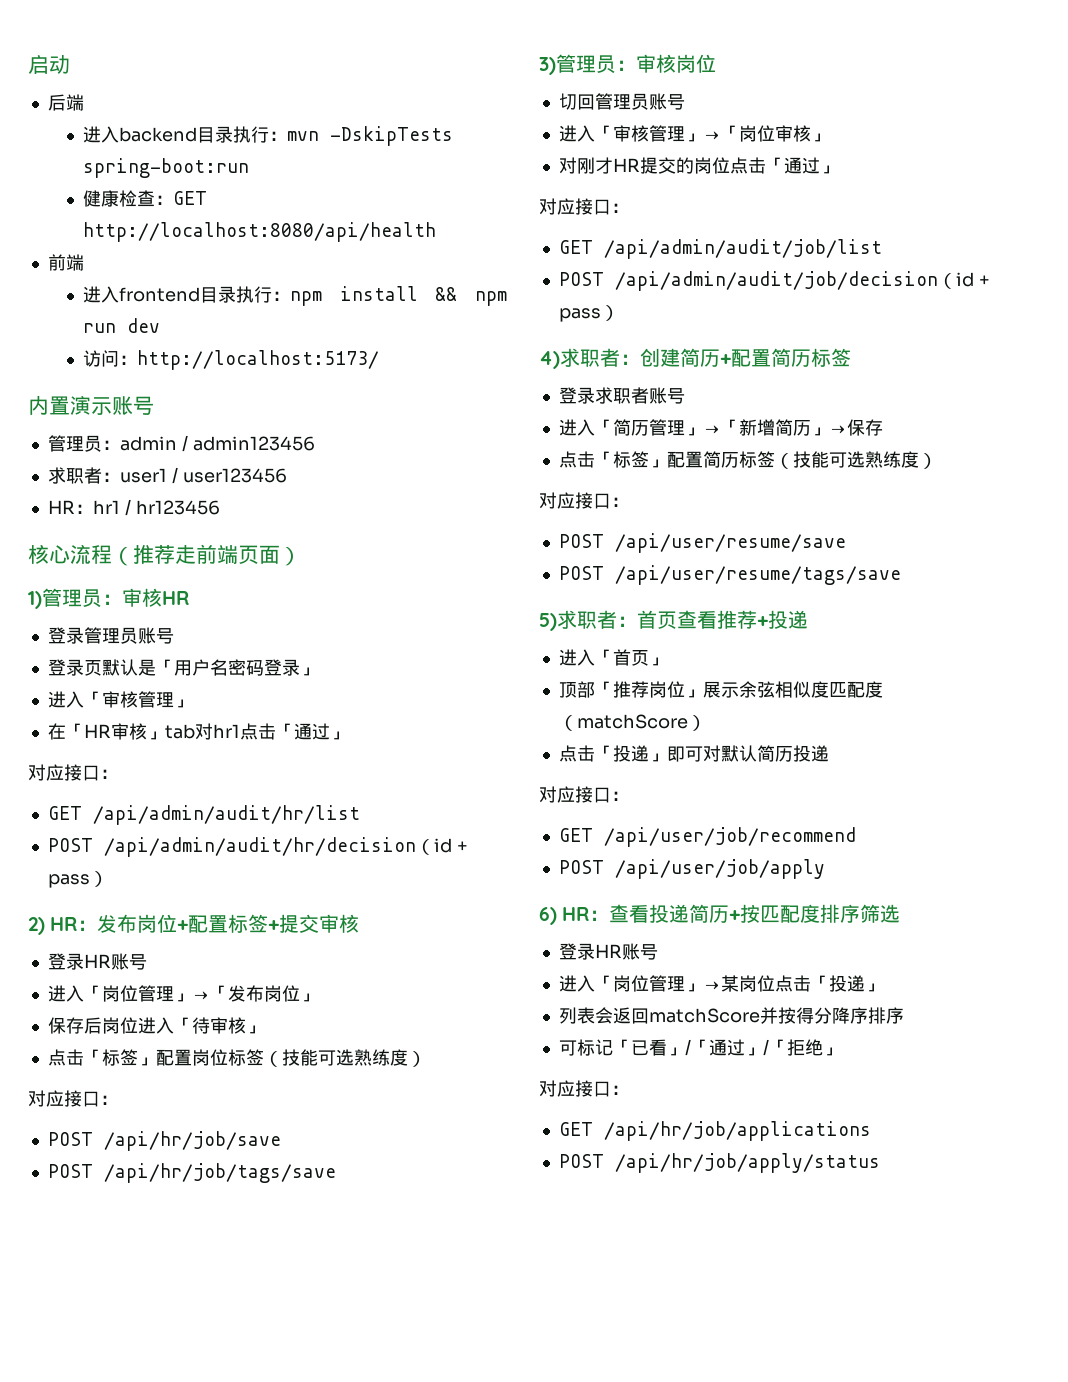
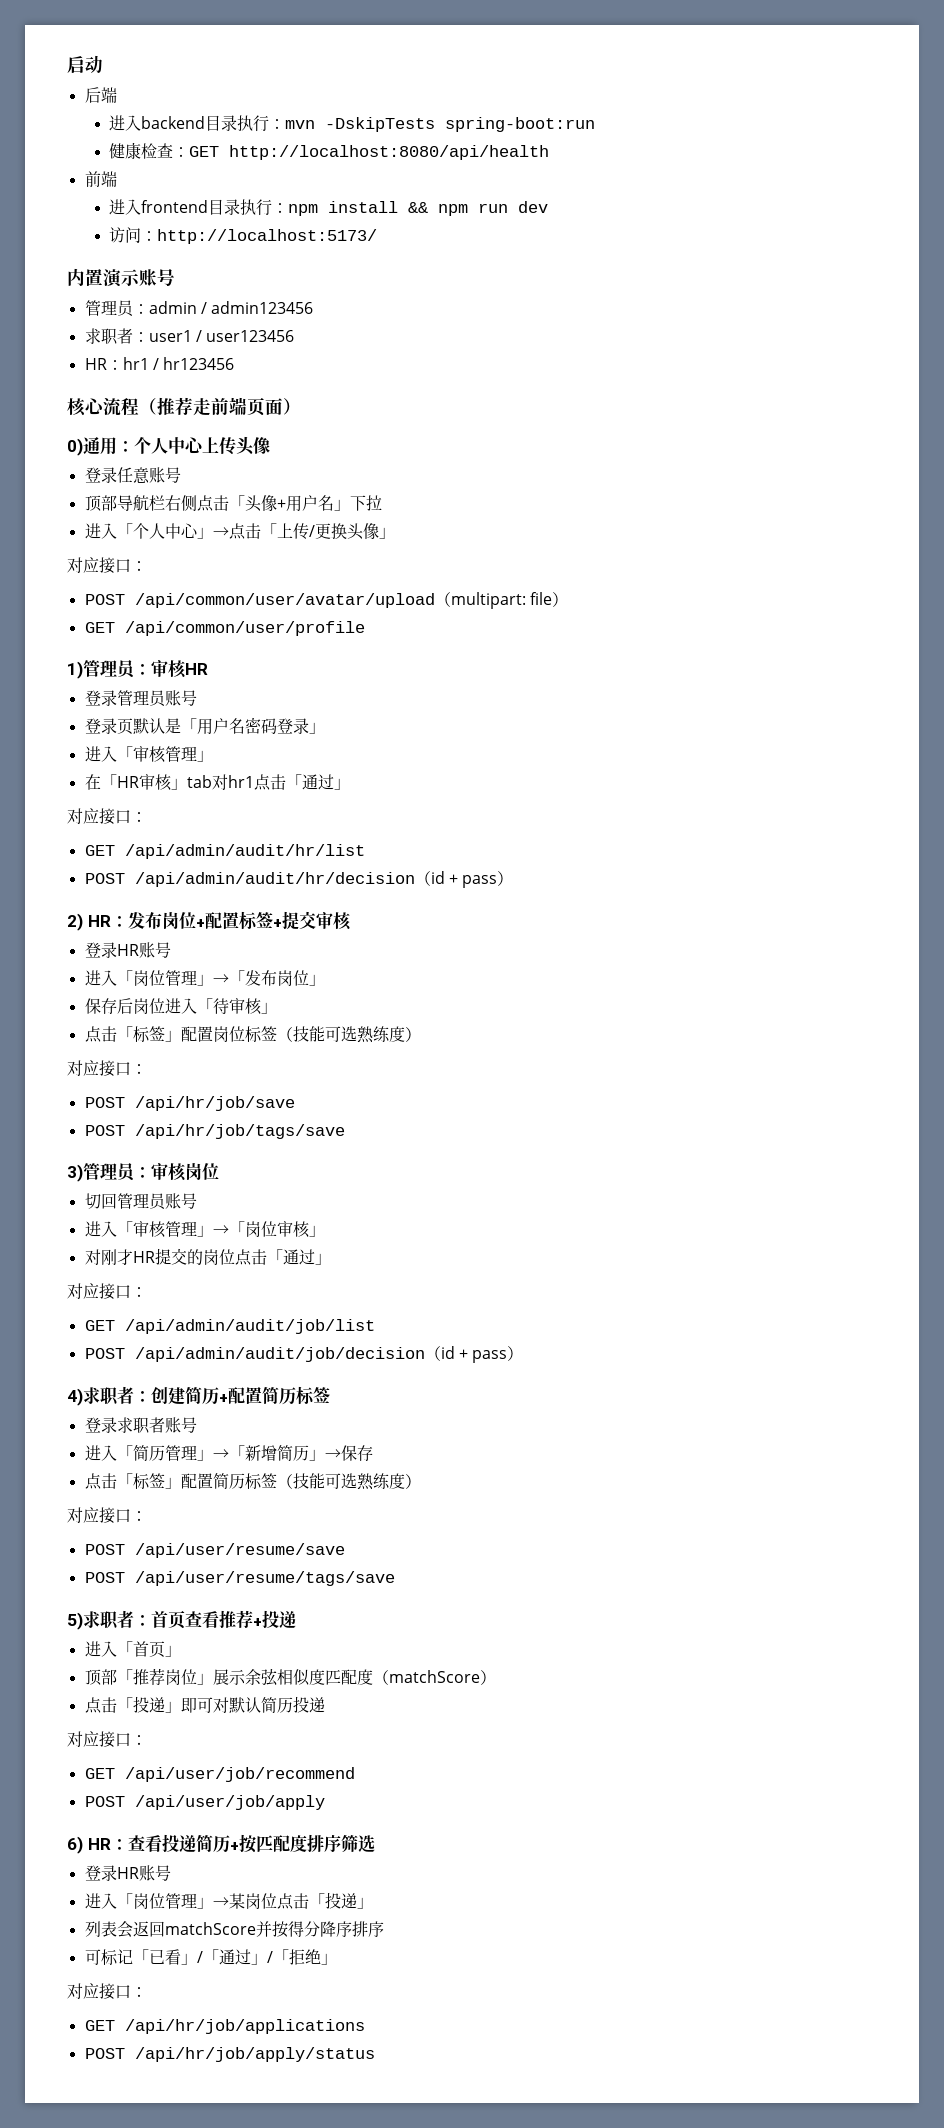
(301, 556) none -> [67,436,270,456] [84,467,181,484] [84,495,382,512] [84,523,395,540] [67,557,147,574] [84,592,568,609] [84,621,365,636] // 0)通用：个人中心上传头像 // 登录任意账号 // 顶部导航栏右侧点击「头像+用户名」下拉 // 进入「个人中心」→点击「上传/更换头像」 // 对应接口： // POST /api/common/user/avatar/upload（multipart: file） // GET /api/common/user/profile

